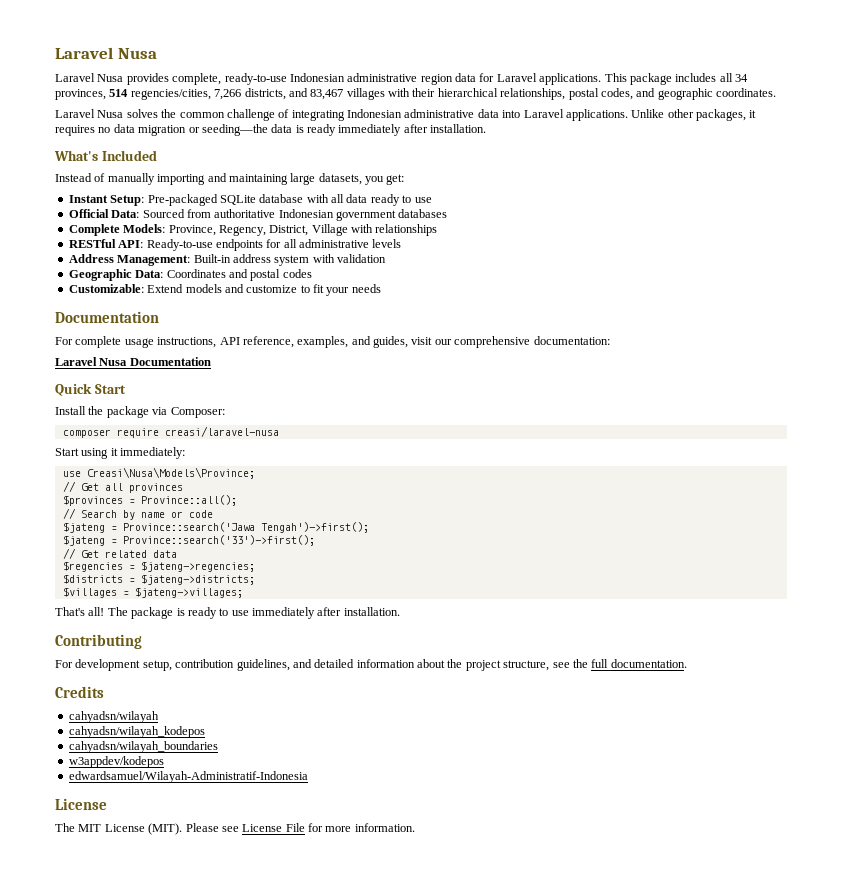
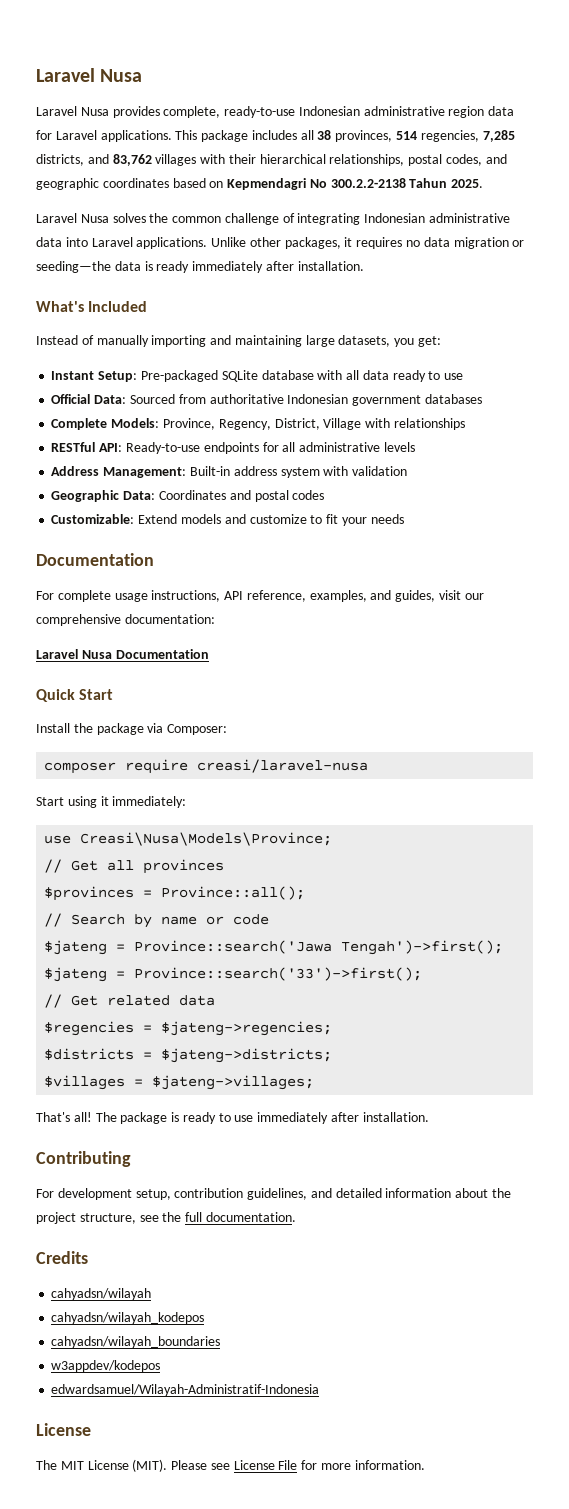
[735,74,748,82] 34 -> [317,130,332,140] 38
[130,89,242,100] regencies/cities, 7,266 -> [420,130,515,142] regencies, 7,285
[310,89,344,100] 83,467 -> [112,154,152,166] 83,762
[716,88,776,97] coordinates. -> [102,178,484,190] coordinates based on Kepmendagri No 300.2.2-2138 Tahun 2025.

